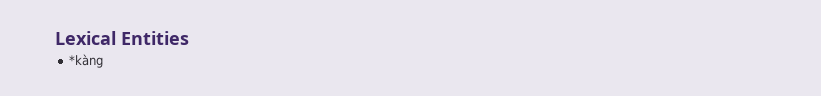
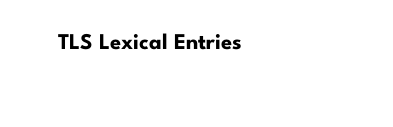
[55,31,189,45] [68,54,103,68] Lexical Entities // *kàng -> [58,33,243,50] TLS Lexical Entries

